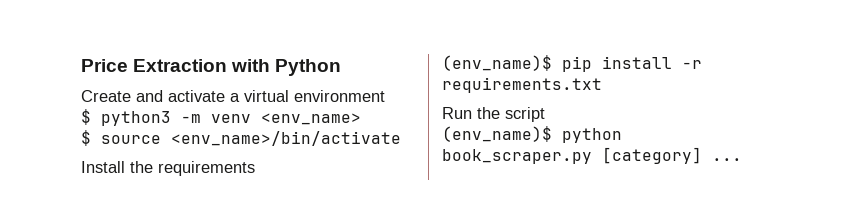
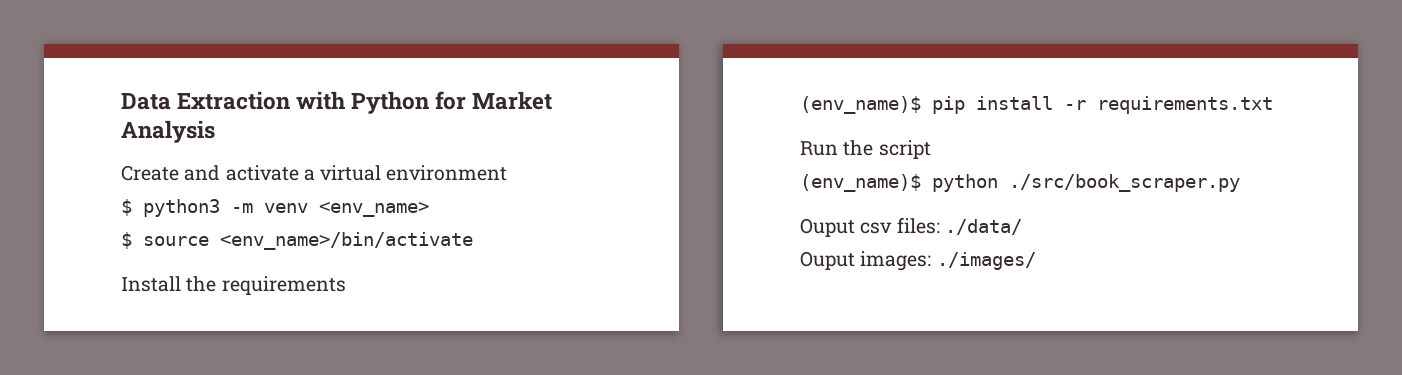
[81,59,128,72] Price -> [121,93,171,110] Data
(342, 67) none -> [435,91,553,110] [121,120,215,143] for Market Analysis
[442,147,742,164] book_scraper.py [category] ... -> [1009,174,1240,192] [800,217,1022,237] [800,251,1036,271] ./src/book_scraper.py // Ouput csv files: ./data/ // Ouput images: ./images/

